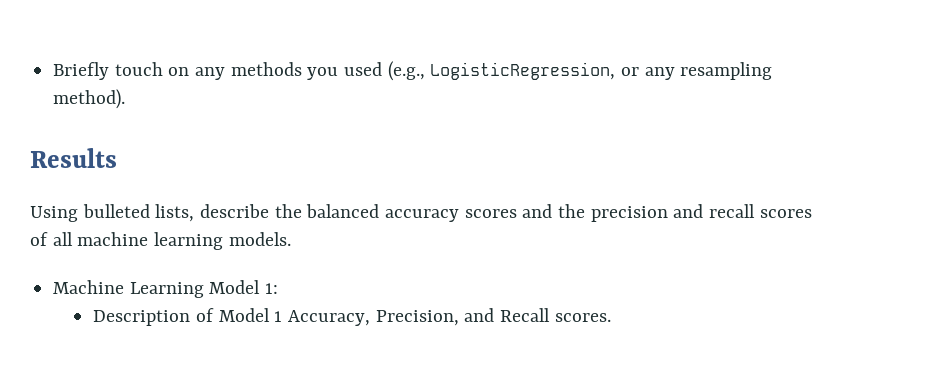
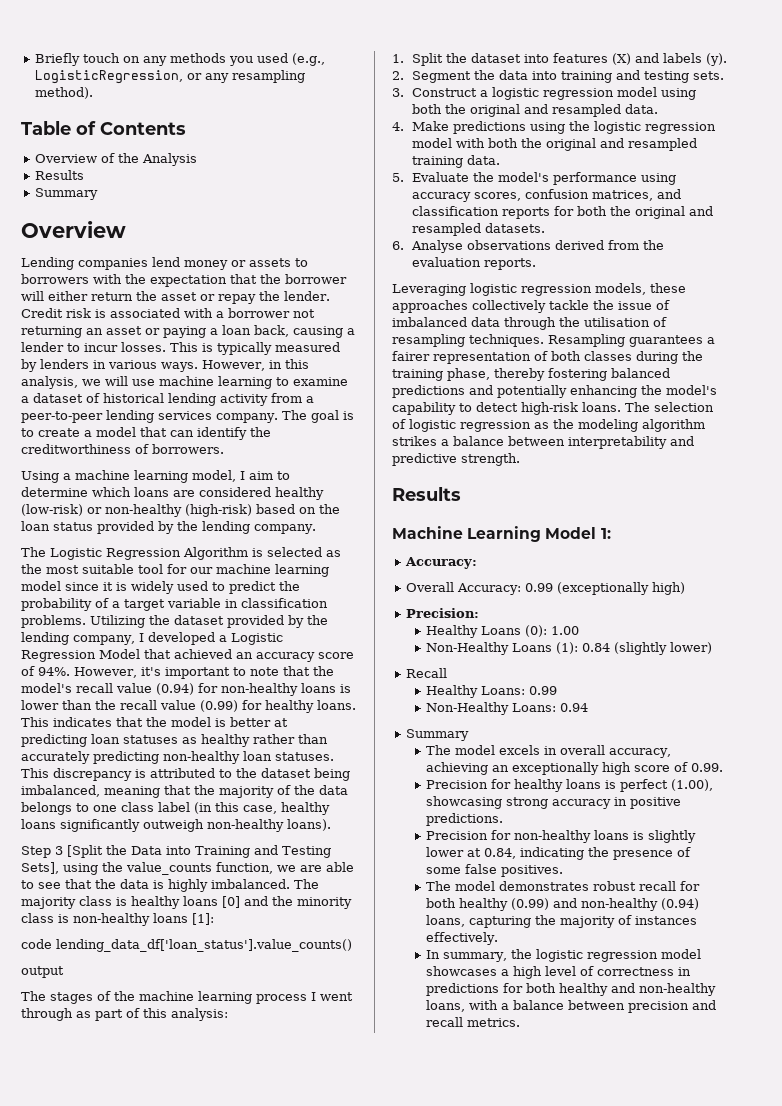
[30,148,117,168] [30,204,812,222] [30,232,291,250] [53,280,279,298] [93,308,611,326] Results // Using bulleted lists, describe the balanced accuracy scores and the precision and recall scores of all machine learning models. // Machine Learning Model 1: // Description of Model 1 Accuracy, Precision, and Recall scores. -> [21,121,186,135] [35,153,198,166] [35,170,85,180] [35,188,99,200] [21,221,126,238] [21,257,308,270] [21,274,347,287] [21,291,330,304] [21,308,315,318] [21,325,355,338] [21,342,340,355] [21,359,309,372] [21,376,348,389] [21,393,314,406] [21,410,354,423] [21,427,271,440] [21,444,224,454] [21,470,290,483] [21,487,324,500] [21,504,340,517] [21,521,316,534] [21,547,341,560] [21,564,329,577] [21,581,300,594] [21,598,328,611] [21,615,328,628] [21,632,283,645] [21,649,354,662] [21,666,334,679] [21,683,351,696] [21,700,356,713] [21,717,288,727] [21,734,328,747] [21,751,334,764] [21,768,350,781] [21,785,348,798] [21,802,330,815] [21,819,331,832] [21,845,331,858] [21,862,354,875] [21,879,319,892] [21,896,352,909] [21,913,214,926] [21,939,352,952] [21,966,64,978] [21,991,353,1004] [21,1008,228,1021] [392,53,727,66] [392,70,724,83] [392,87,696,100] [411,104,658,117] [392,121,716,134] [411,138,697,151] [411,155,500,168] [392,172,676,185] [411,189,681,202] [411,206,713,219] [411,223,545,236] [392,240,664,253] [411,257,536,270] [392,283,686,296] [392,300,670,313] [392,317,667,330] [392,334,715,347] [392,351,703,364] [392,368,670,381] [392,385,717,398] [392,402,714,415] [392,419,705,432] [392,436,694,449] [392,453,520,466] [392,487,461,501] [392,526,611,542] [405,557,478,569] [406,582,686,595] [406,608,480,618] [426,625,580,638] [426,642,713,655] [406,668,448,678] [426,685,558,698] [426,702,589,715] [406,729,470,741] [426,745,672,758] [426,762,724,775] [426,779,714,792] [426,796,682,809] [426,813,504,826] [426,830,697,843] [426,847,692,860] [426,864,564,877] [426,881,701,891] [426,898,700,911] [426,915,698,928] [426,932,499,945] [426,949,702,962] [426,966,692,979] [426,983,717,996] [426,1000,717,1013] [426,1017,521,1027] Table of Contents // Overview of the Analysis // Results // Summary // Overview // Lending companies lend money or assets to borrowers with the expectation that the borrower will either return the asset or repay the lender. Credit risk is associated with a borrower not returning an asset or paying a loan back, causing a lender to incur losses. This is typically measured by lenders in various ways. However, in this analysis, we will use machine learning to examine a dataset of historical lending activity from a peer-to-peer lending services company. The goal is to create a model that can identify the creditworthiness of borrowers. // Using a machine learning model, I aim to determine which loans are considered healthy (low-risk) or non-healthy (high-risk) based on the loan status provided by the lending company. // The Logistic Regression Algorithm is selected as the most suitable tool for our machine learning model since it is widely used to predict the probability of a target variable in classification problems. Utilizing the dataset provided by the lending company, I developed a Logistic Regression Model that achieved an accuracy score of 94%. However, it's important to note that the model's recall value (0.94) for non-healthy loans is lower than the recall value (0.99) for healthy loans. This indicates that the model is better at predicting loan statuses as healthy rather than accurately predicting non-healthy loan statuses. This discrepancy is attributed to the dataset being imbalanced, meaning that the majority of the data belongs to one class label (in this case, healthy loans significantly outweigh non-healthy loans). // Step 3 [Split the Data into Training and Testing Sets], using the value_counts function, we are able to see that the data is highly imbalanced. The majority class is healthy loans [0] and the minority class is non-healthy loans [1]: // code lending_data_df['loan_status'].value_counts() // output // The stages of the machine learning process I went through as part of this analysis: // 1. Split the dataset into features (X) and labels (y). // 2. Segment the data into training and testing sets. // 3. Construct a logistic regression model using both the original and resampled data. // 4. Make predictions using the logistic regression model with both the original and resampled training data. // 5. Evaluate the model's performance using accuracy scores, confusion matrices, and classification reports for both the original and resampled datasets. // 6. Analyse observations derived from the evaluation reports. // Leveraging logistic regression models, these approaches collectively tackle the issue of imbalanced data through the utilisation of resampling techniques. Resampling guarantees a fairer representation of both classes during the training phase, thereby fostering balanced predictions and potentially enhancing the model's capability to detect high-risk loans. The selection of logistic regression as the modeling algorithm strikes a balance between interpretability and predictive strength. // Results // Machine Learning Model 1: // Accuracy: // Overall Accuracy: 0.99 (exceptionally high) // Precision: // Healthy Loans (0): 1.00 // Non-Healthy Loans (1): 0.84 (slightly lower) // Recall // Healthy Loans: 0.99 // Non-Healthy Loans: 0.94 // Summary // The model excels in overall accuracy, achieving an exceptionally high score of 0.99. // Precision for healthy loans is perfect (1.00), showcasing strong accuracy in positive predictions. // Precision for non-healthy loans is slightly lower at 0.84, indicating the presence of some false positives. // The model demonstrates robust recall for both healthy (0.99) and non-healthy (0.94) loans, capturing the majority of instances effectively. // In summary, the logistic regression model showcases a high level of correctness in predictions for both healthy and non-healthy loans, with a balance between precision and recall metrics.

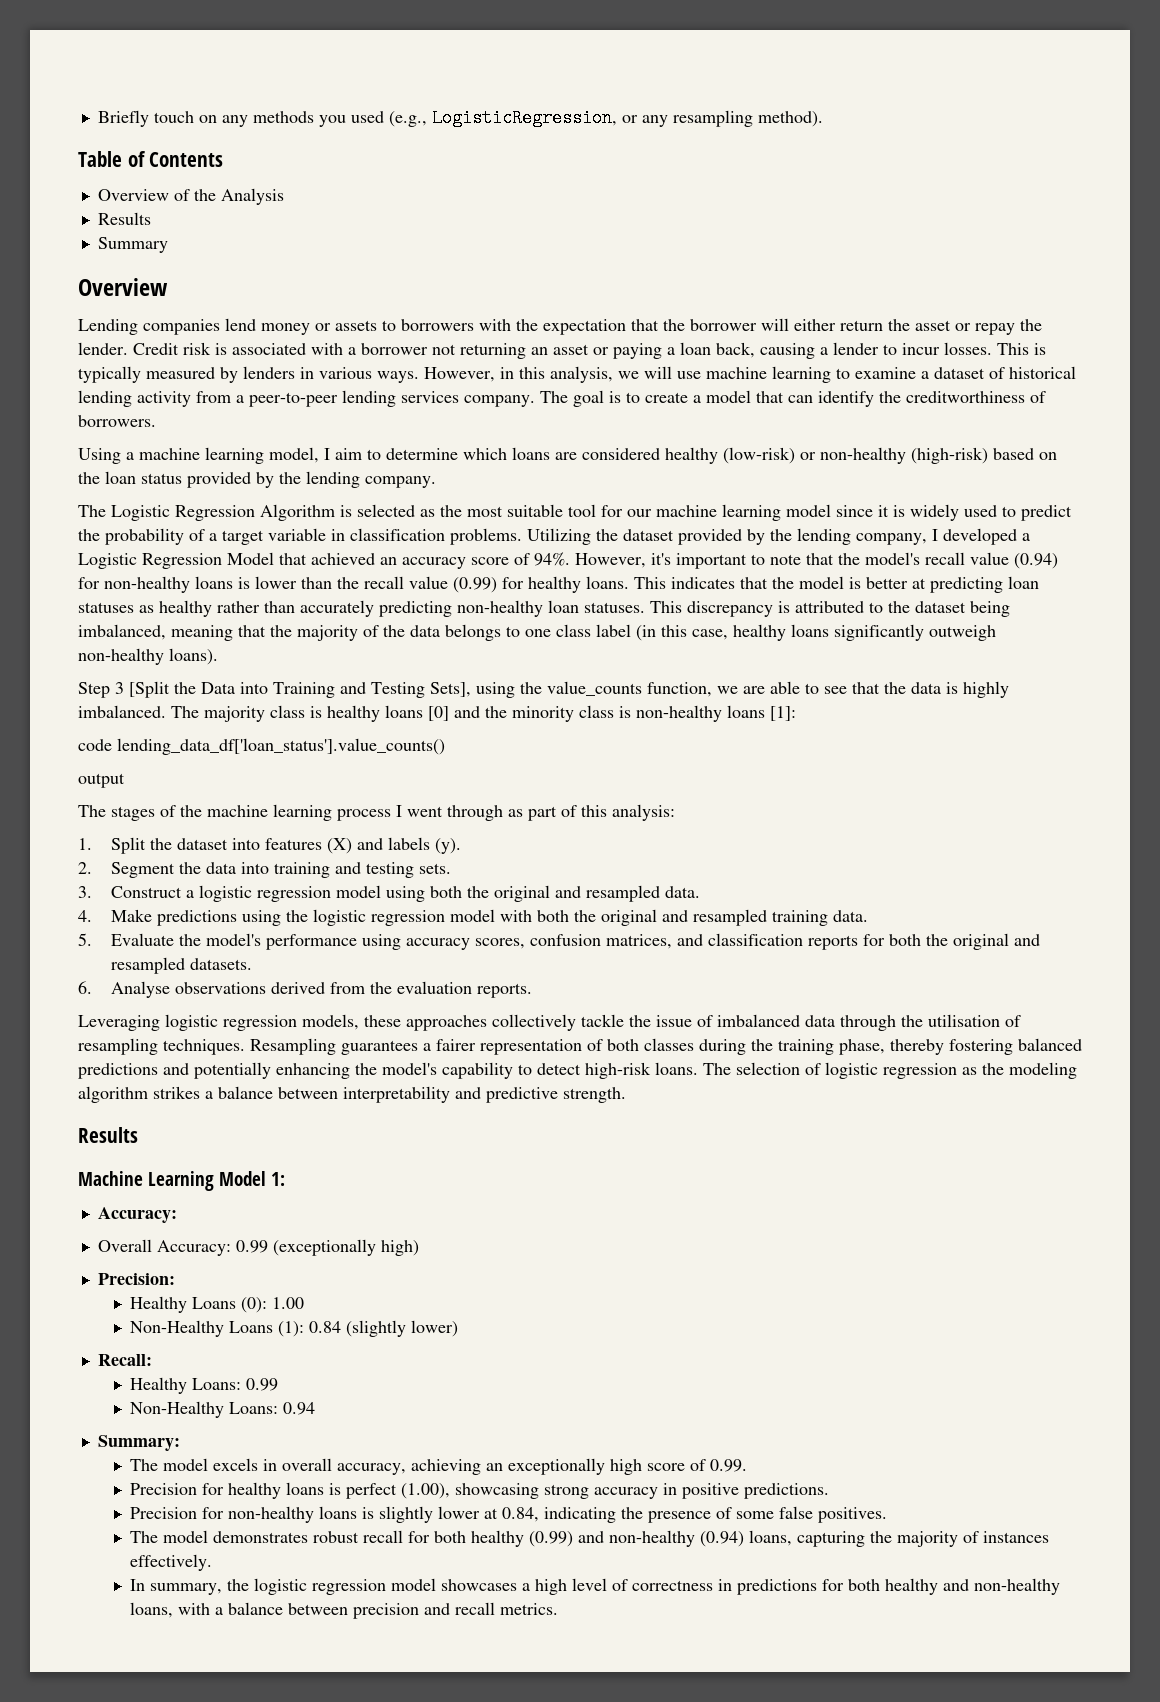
[406,668,448,678] Recall -> [97,1354,152,1366] Recall:
[406,729,470,741] Summary -> [97,1435,180,1451] Summary:

